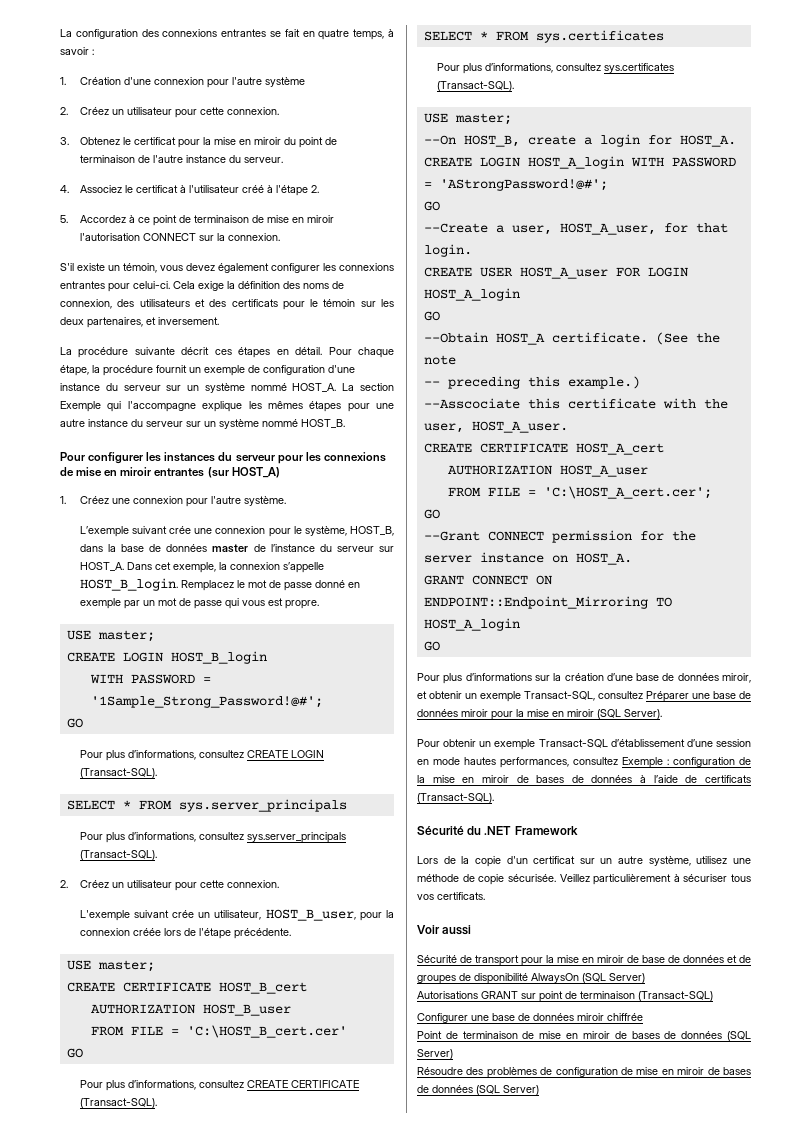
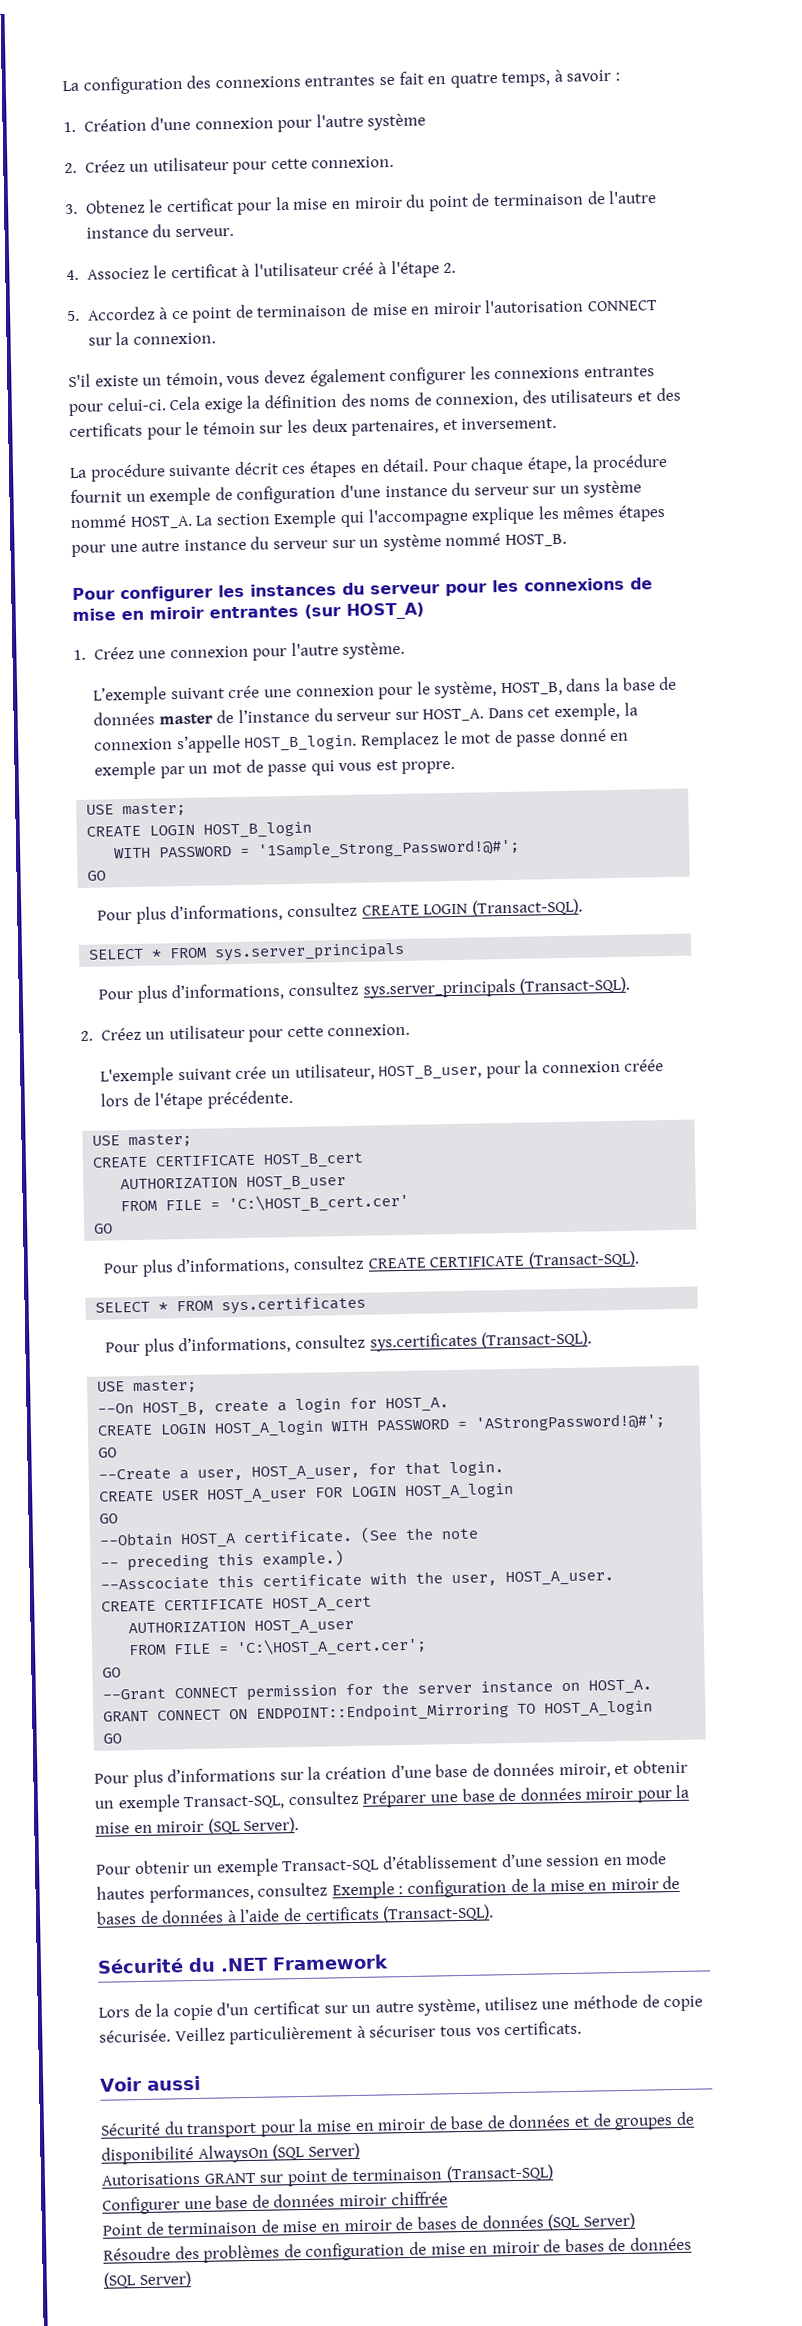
[460,955,472,963] de -> [163,2121,185,2135] du

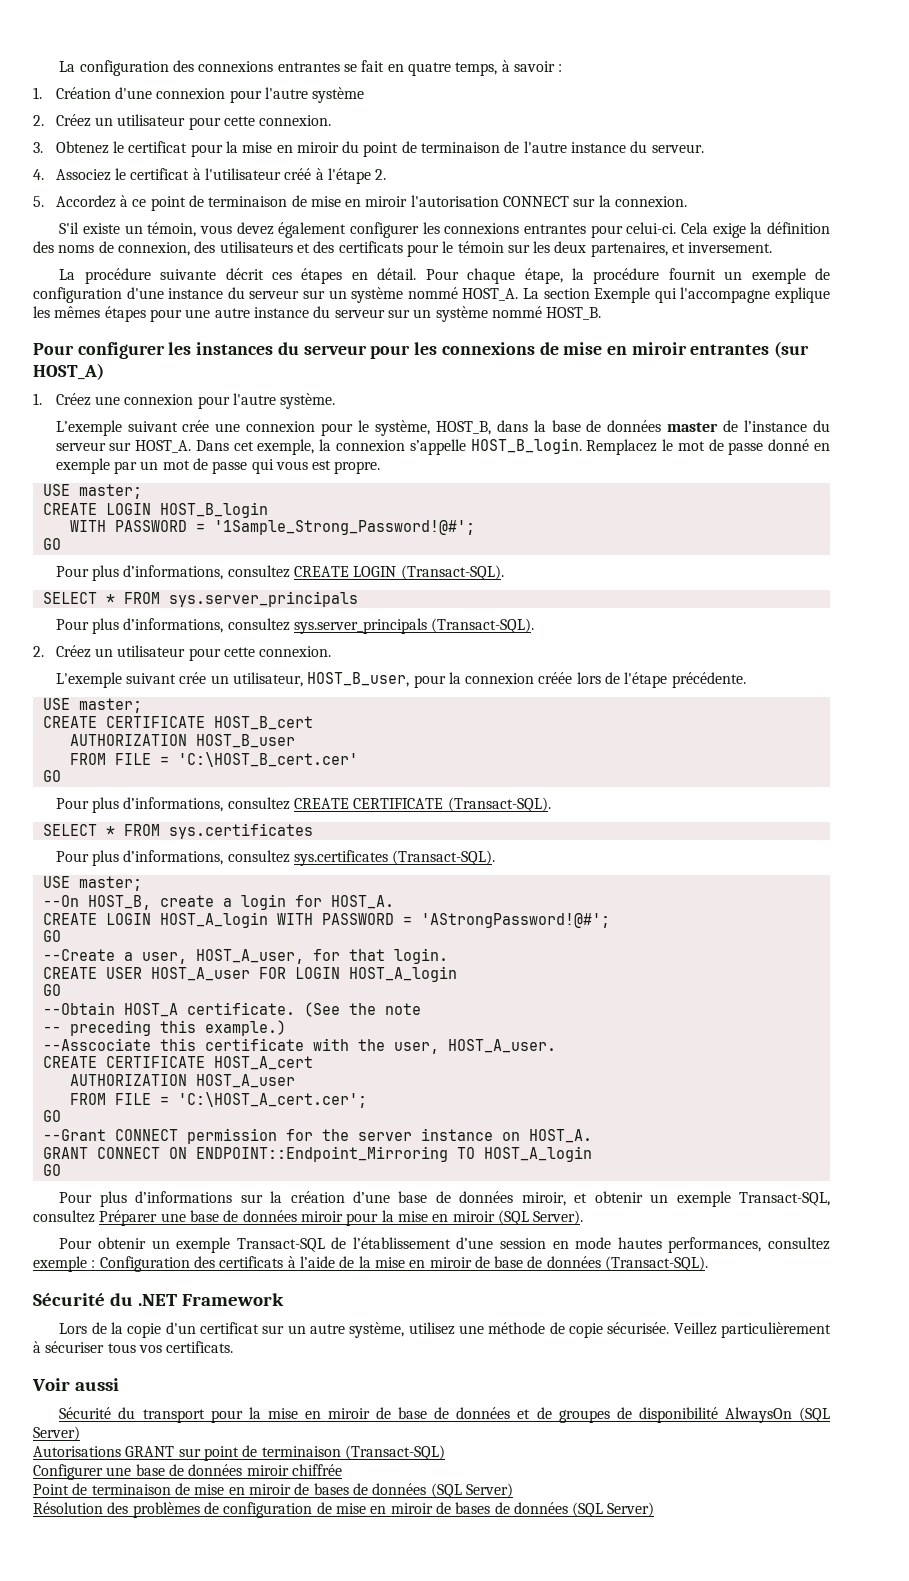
[381,1854,498,1870] d’établissement -> [331,1237,451,1249] de l’établissement
[331,1879,507,1900] Exemple : configuration -> [33,1256,335,1272] exemple : Configuration des certificats à l’aide
[96,1906,380,1925] bases de données à l’aide de certificats -> [494,1256,601,1268] base de données
[103,2246,171,2261] Résoudre -> [33,1502,103,1514] Résolution

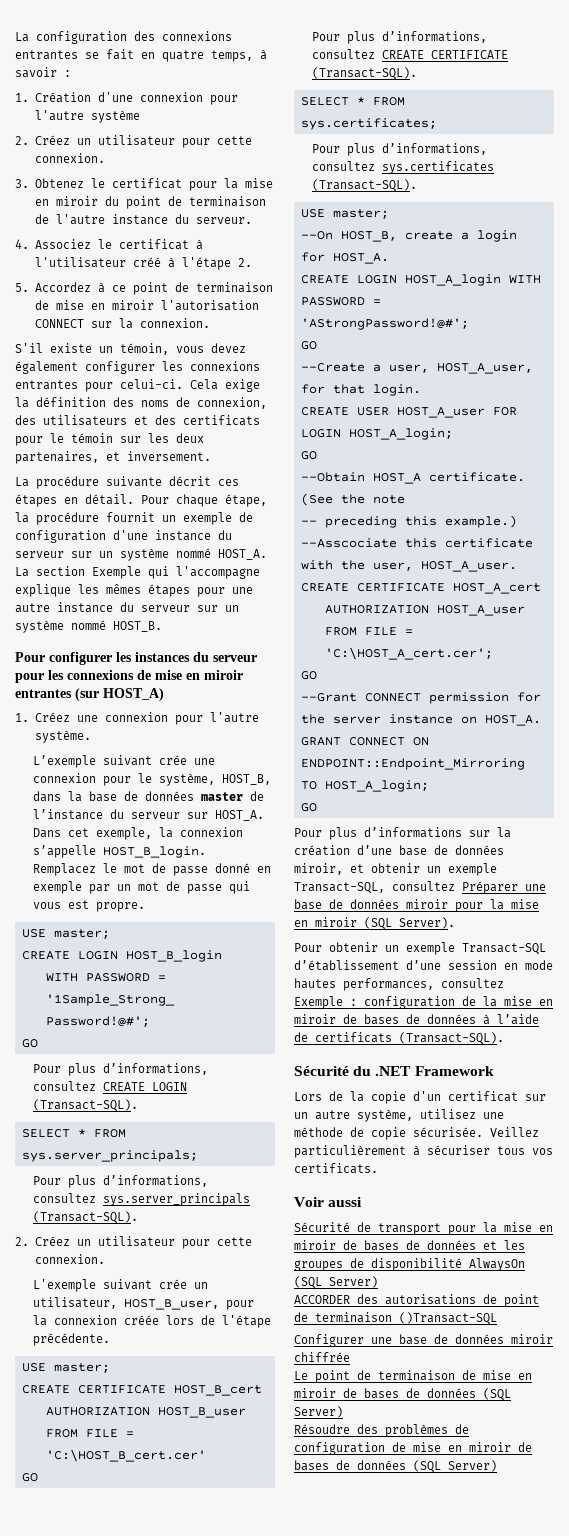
[168,591,358,607] sys.server_principals -> [21,1150,198,1162] sys.server_principals;
[168,823,313,839] sys.certificates -> [300,118,437,130] sys.certificates;
[348,966,457,982] HOST_A_login -> [348,428,453,440] HOST_A_login;
[483,1146,592,1162] HOST_A_login -> [324,780,429,792] HOST_A_login;
[331,1237,451,1249] de l’établissement -> [294,960,399,971] d’établissement
[33,1256,335,1272] exemple : Configuration des certificats à l’aide -> [294,996,455,1009] Exemple : configuration
[494,1256,601,1268] base de données -> [364,1014,539,1025] [294,1032,392,1043] bases de données à l’aide de certificats
[118,1407,136,1419] du -> [357,1222,371,1232] de
[398,1407,428,1419] base -> [364,1240,399,1251] bases
[536,1407,552,1419] de -> [504,1240,525,1250] les
[33,1445,445,1461] Autorisations GRANT sur point de terminaison (Transact-SQL) -> [294,1294,539,1307] [294,1312,497,1325] ACCORDER des autorisations de point de terminaison ()Transact-SQL
[33,1484,69,1495] Point -> [294,1370,350,1383] Le point
[33,1502,103,1514] Résolution -> [294,1424,350,1434] Résoudre

